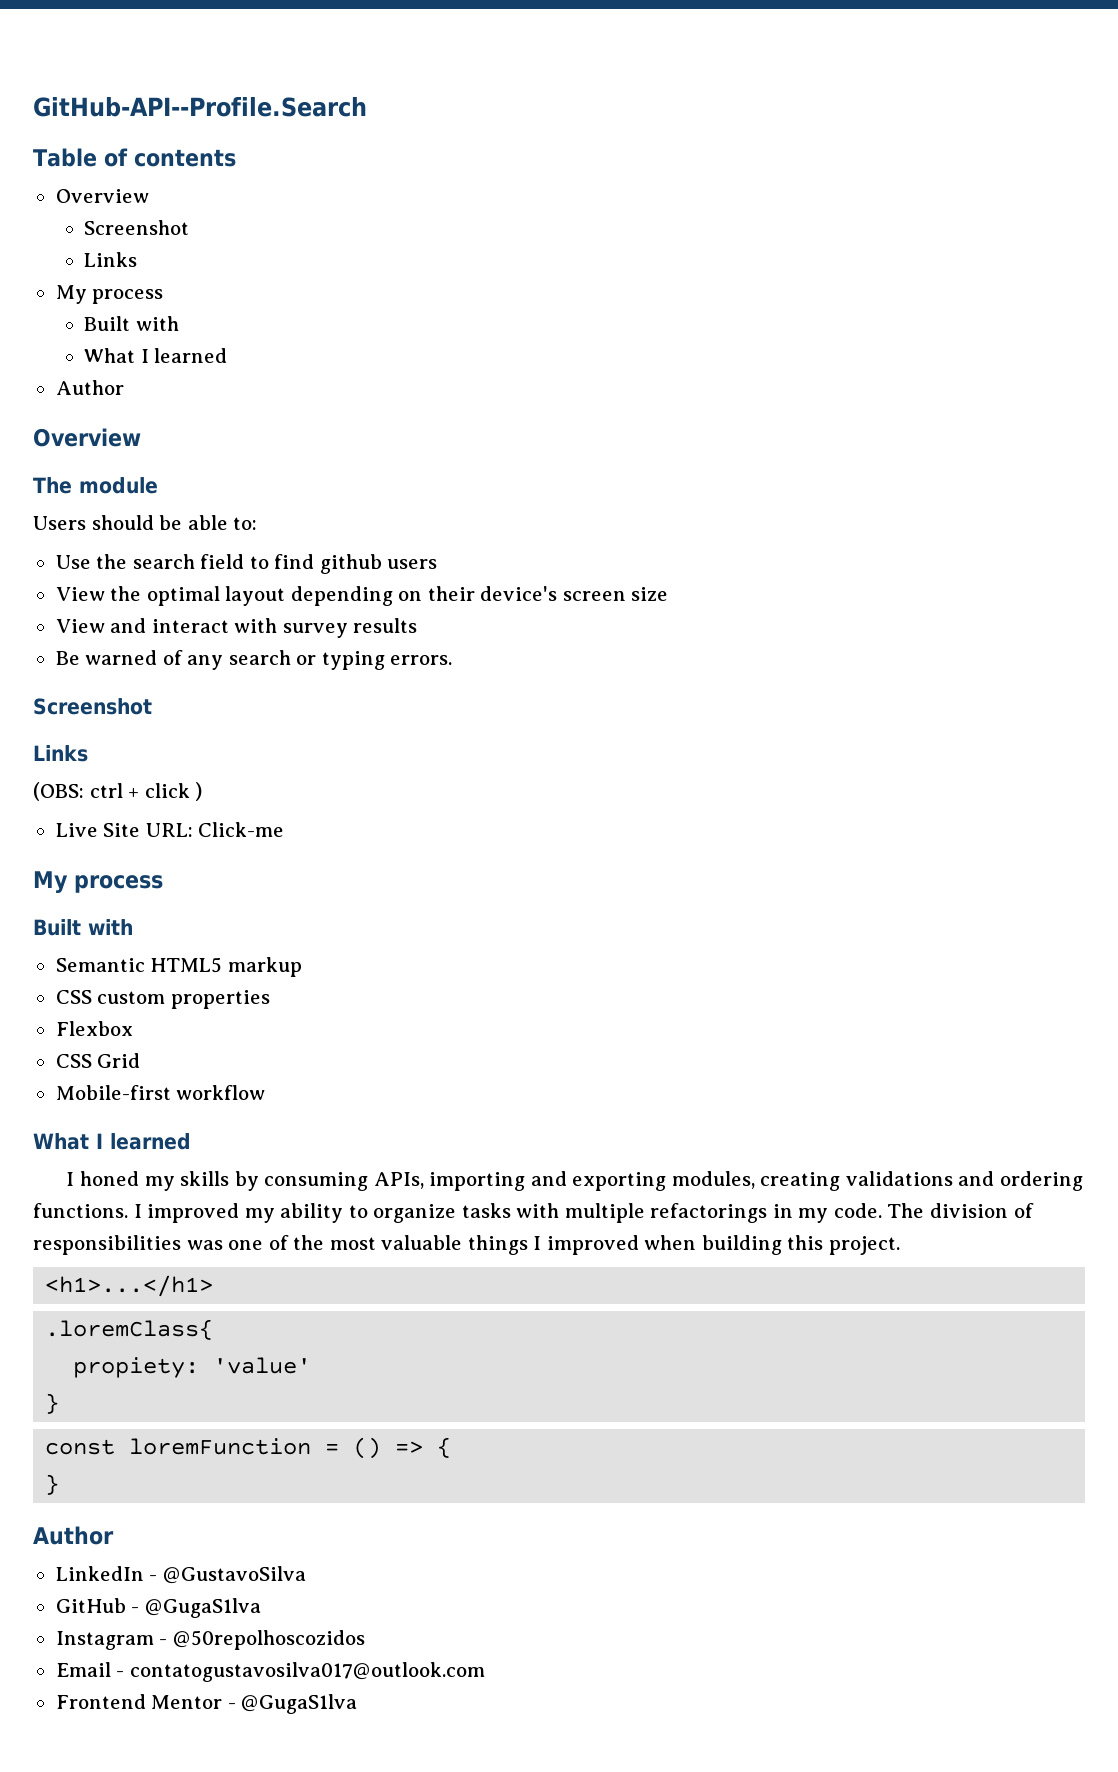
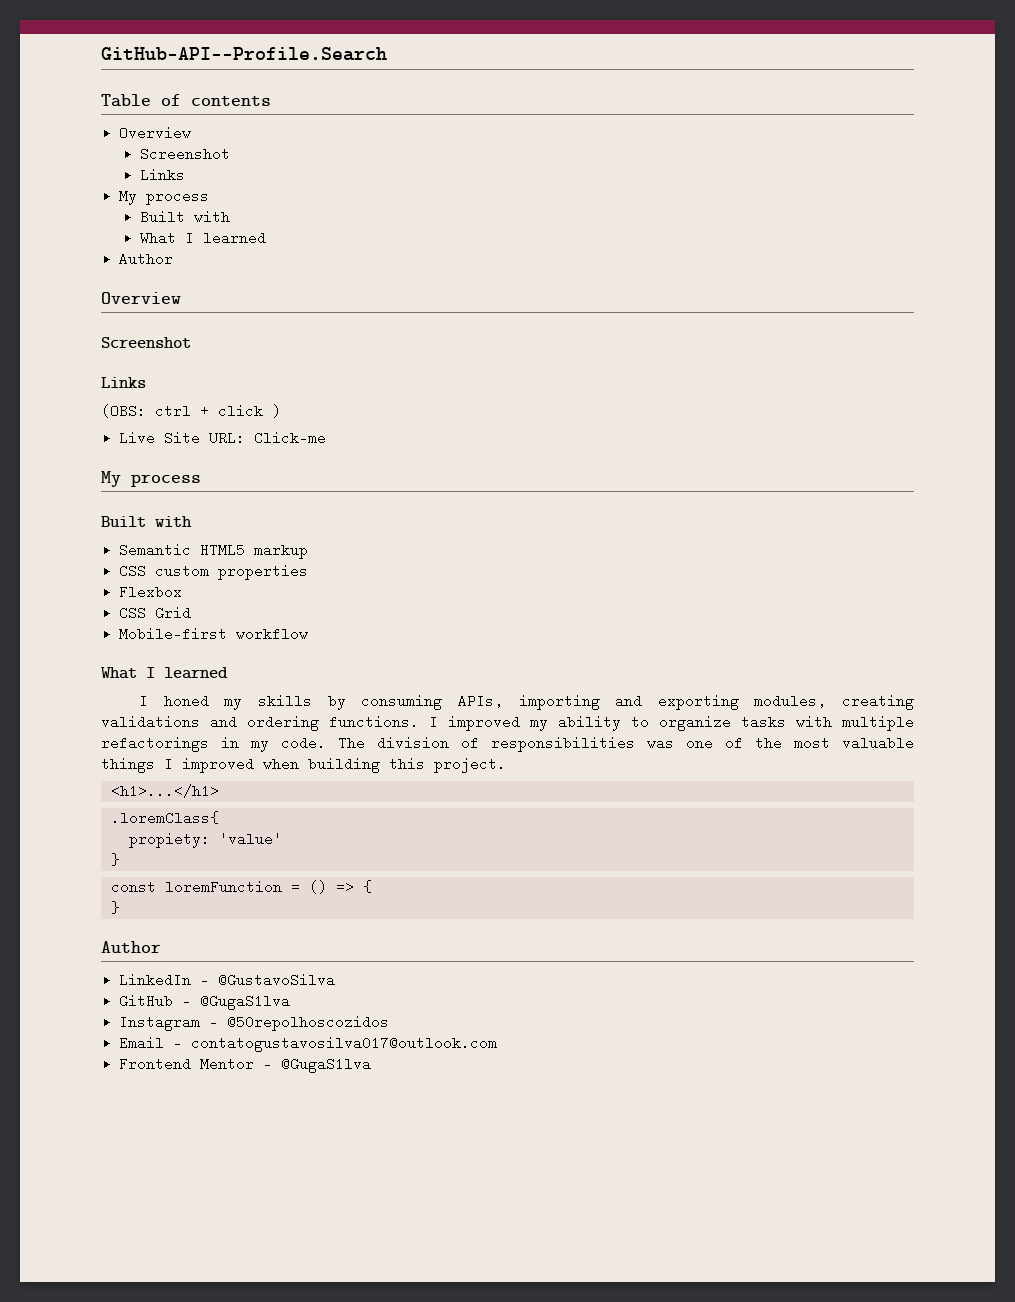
[33,477,158,494] [33,515,258,530] [55,554,438,574] [55,586,669,606] [55,618,418,638] [55,650,453,670] // The module // Users should be able to: // Use the search field to find github users // View the optimal layout depending on their device's screen size // View and interact with survey results // Be warned of any search or typing errors. -> (181, 298) none

